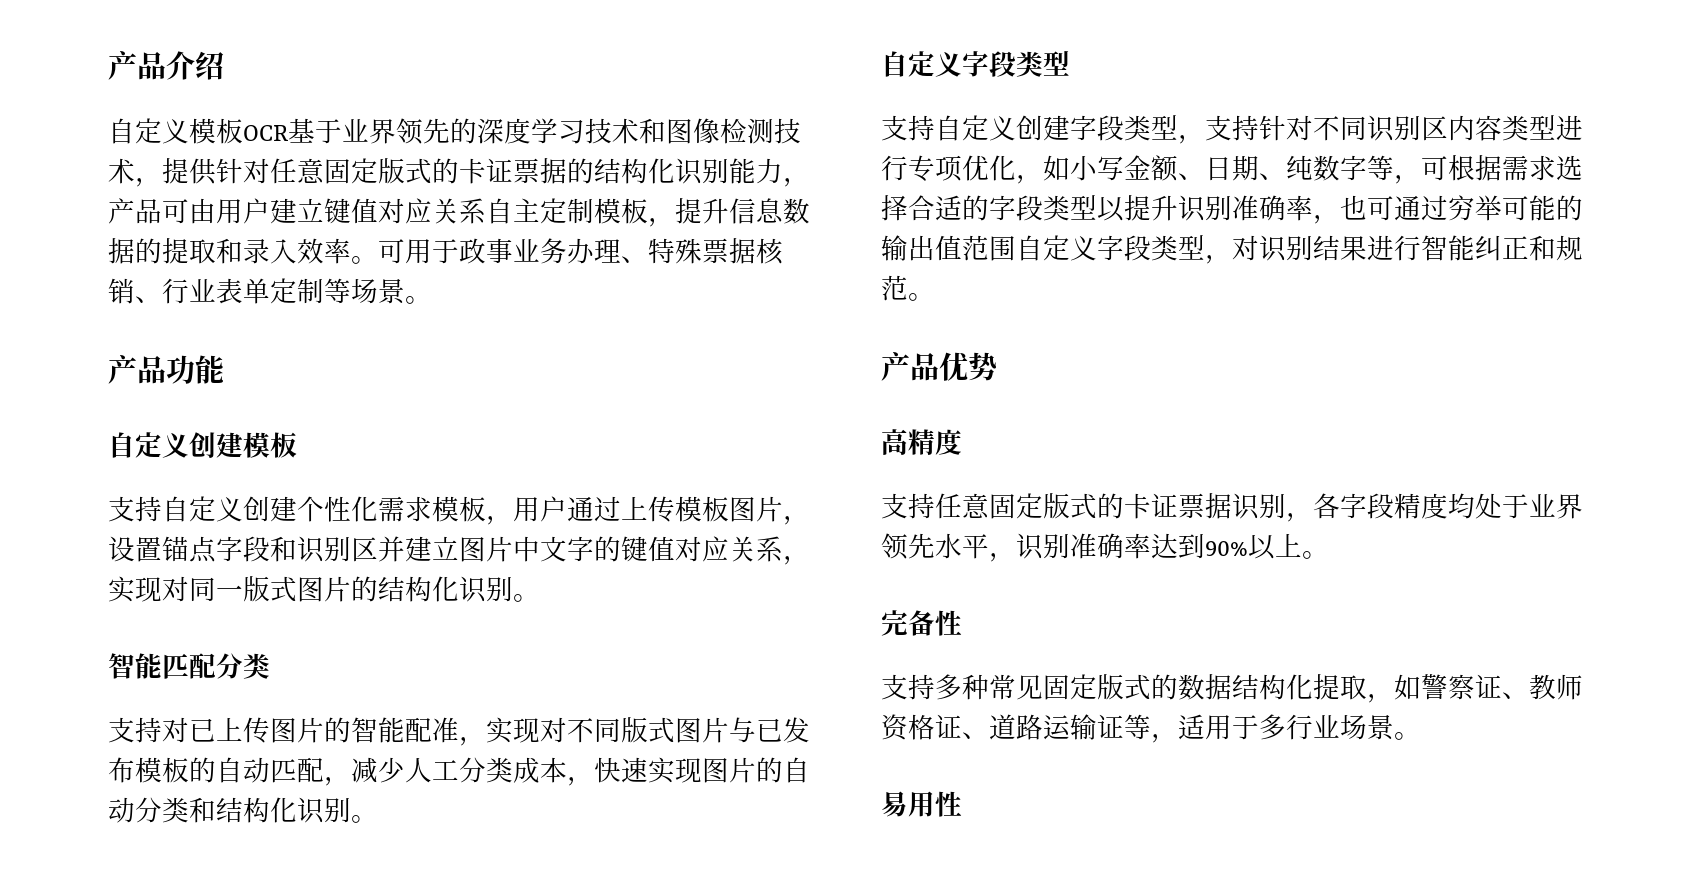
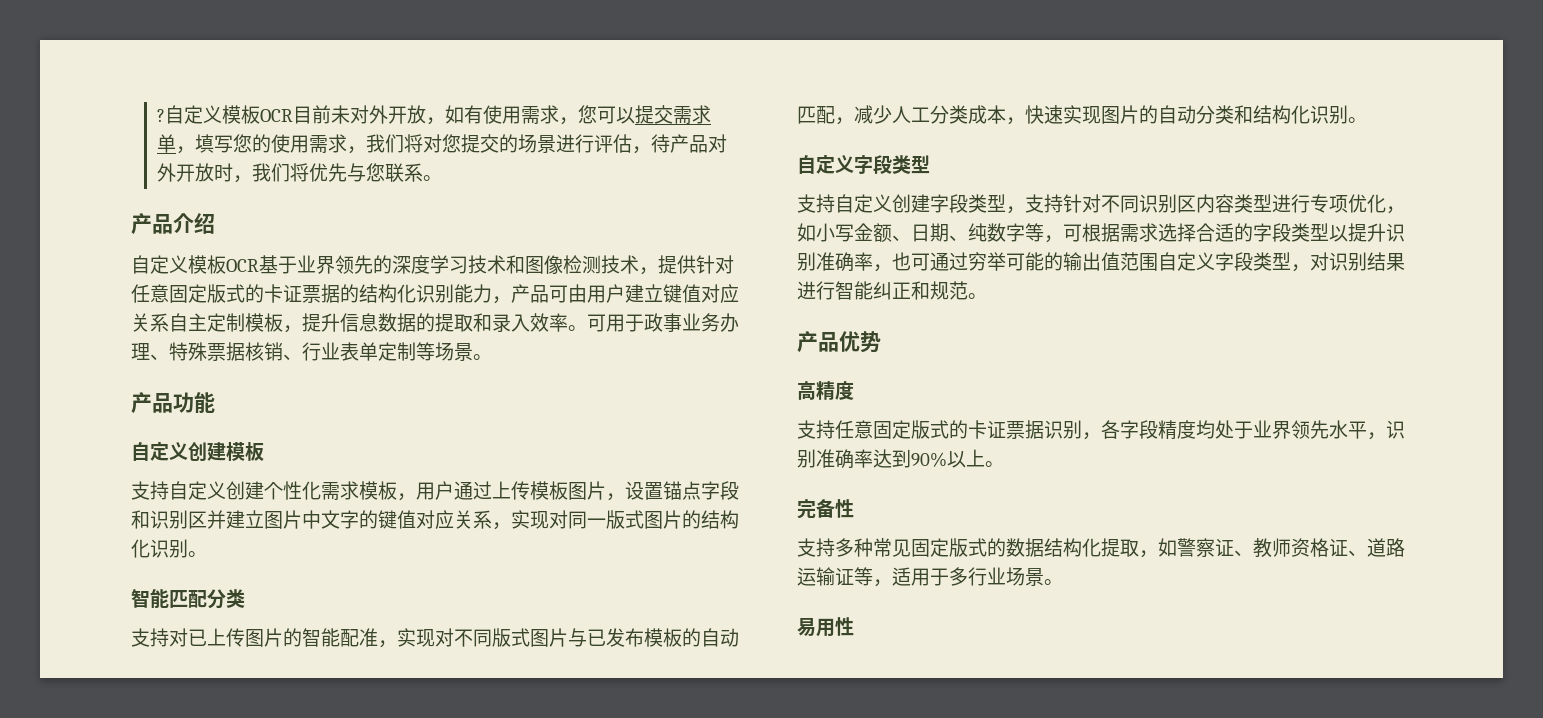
(108, 65) none -> [157,105,712,125] [157,134,728,154] [157,163,443,183] ?自定义模板OCR目前未对外开放，如有使用需求，您可以提交需求单，填写您的使用需求，我们将对您提交的场景进行评估，待产品对外开放时，我们将优先与您联系。 //

